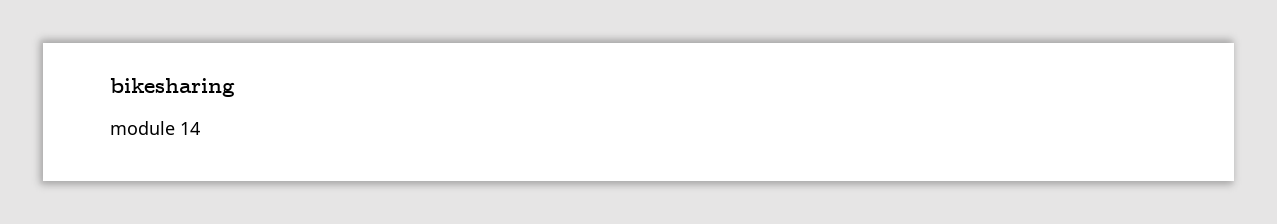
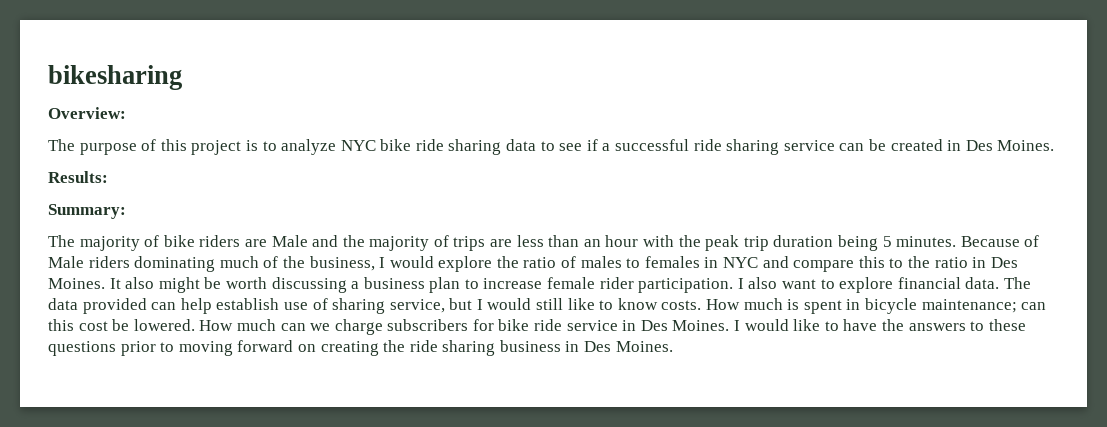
[110,121,200,135] module 14 -> [48,107,126,119] [48,139,1055,155] [48,171,108,183] [48,204,126,219] [48,235,1040,251] [48,256,1018,272] [48,277,1031,293] [48,298,1047,314] [48,319,1026,335] [48,340,673,356] Overview: // The purpose of this project is to analyze NYC bike ride sharing data to see if a successful ride sharing service can be created in Des Moines. // Results: // Summary: // The majority of bike riders are Male and the majority of trips are less than an hour with the peak trip duration being 5 minutes. Because of Male riders dominating much of the business, I would explore the ratio of males to females in NYC and compare this to the ratio in Des Moines. It also might be worth discussing a business plan to increase female rider participation. I also want to explore financial data. The data provided can help establish use of sharing service, but I would still like to know costs. How much is spent in bicycle maintenance; can this cost be lowered. How much can we charge subscribers for bike ride service in Des Moines. I would like to have the answers to these questions prior to moving forward on creating the ride sharing business in Des Moines.

